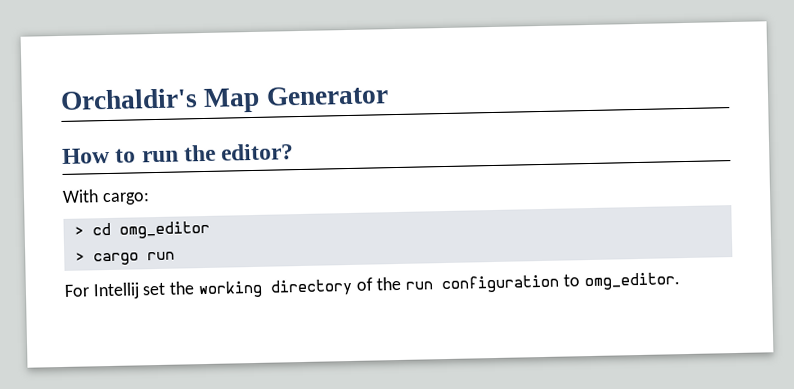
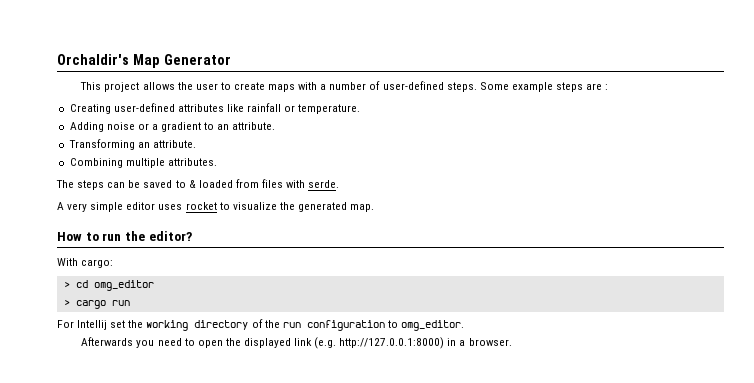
(389, 95) none -> [80,81,609,92] [69,103,361,114] [69,122,276,132] [68,139,196,150] [69,158,217,168] [56,179,340,190] [57,202,375,212] // This project allows the user to create maps with a number of user-defined steps. Some example steps are : // Creating user-defined attributes like rainfall or temperature. // Adding noise or a gradient to an attribute. // Transforming an attribute. // Combining multiple attributes. // The steps can be saved to & loaded from files with serde. // A very simple editor uses rocket to visualize the generated map.
(681, 281) none -> [81,337,512,349] // Afterwards you need to open the displayed link (e.g. http://127.0.0.1:8000) in a browser.

